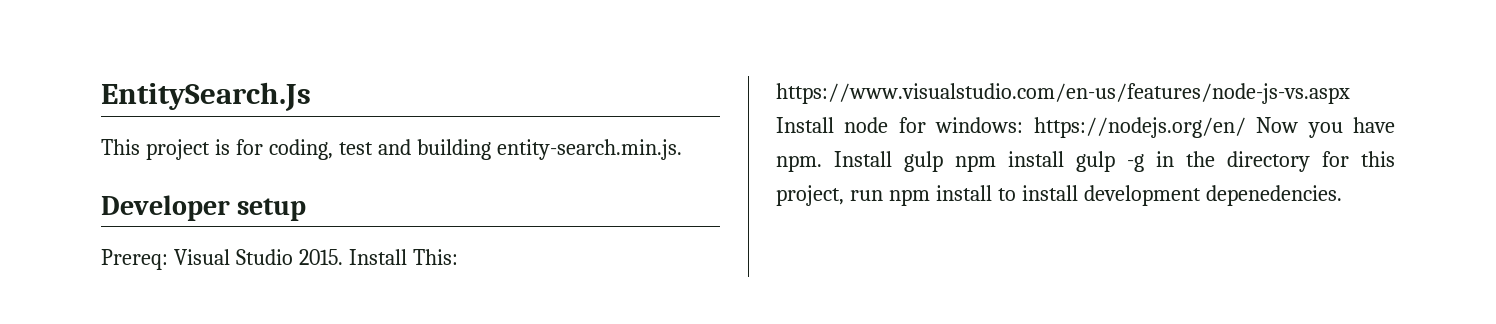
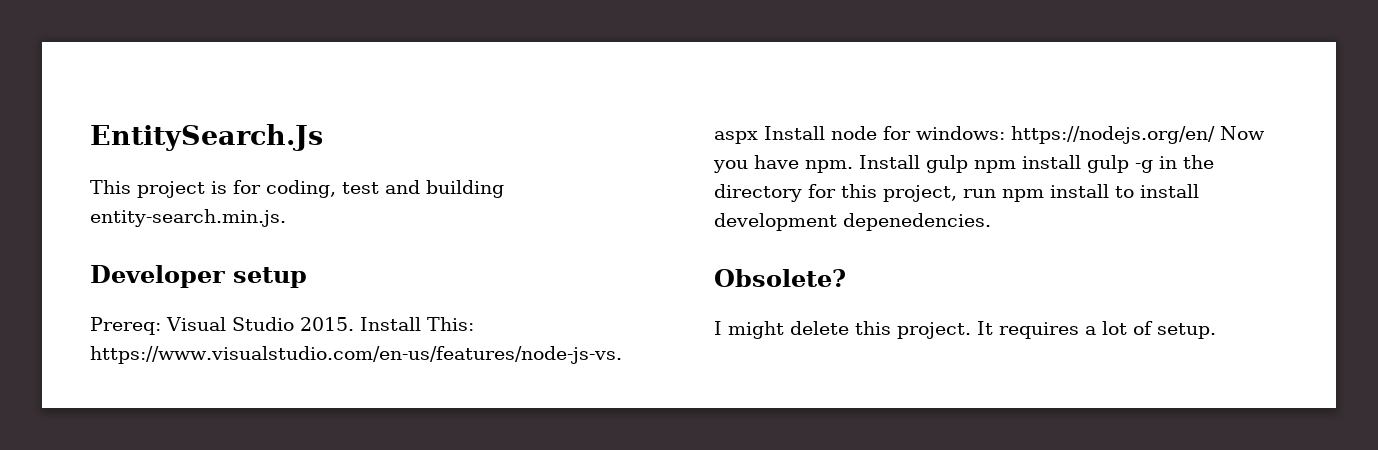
(1342, 195) none -> [714,269,846,287] [714,321,1216,339] // Obsolete? // I might delete this project. It requires a lot of setup.

